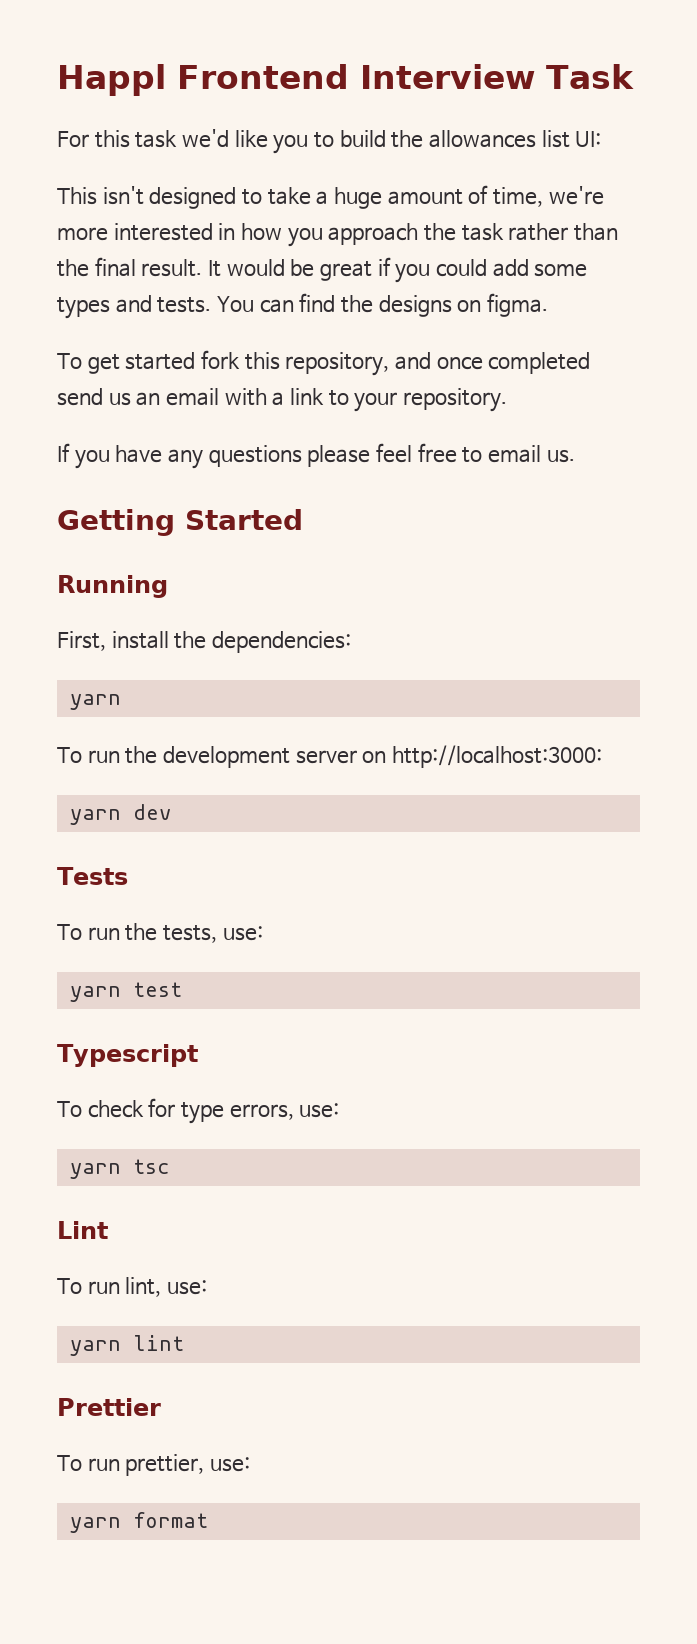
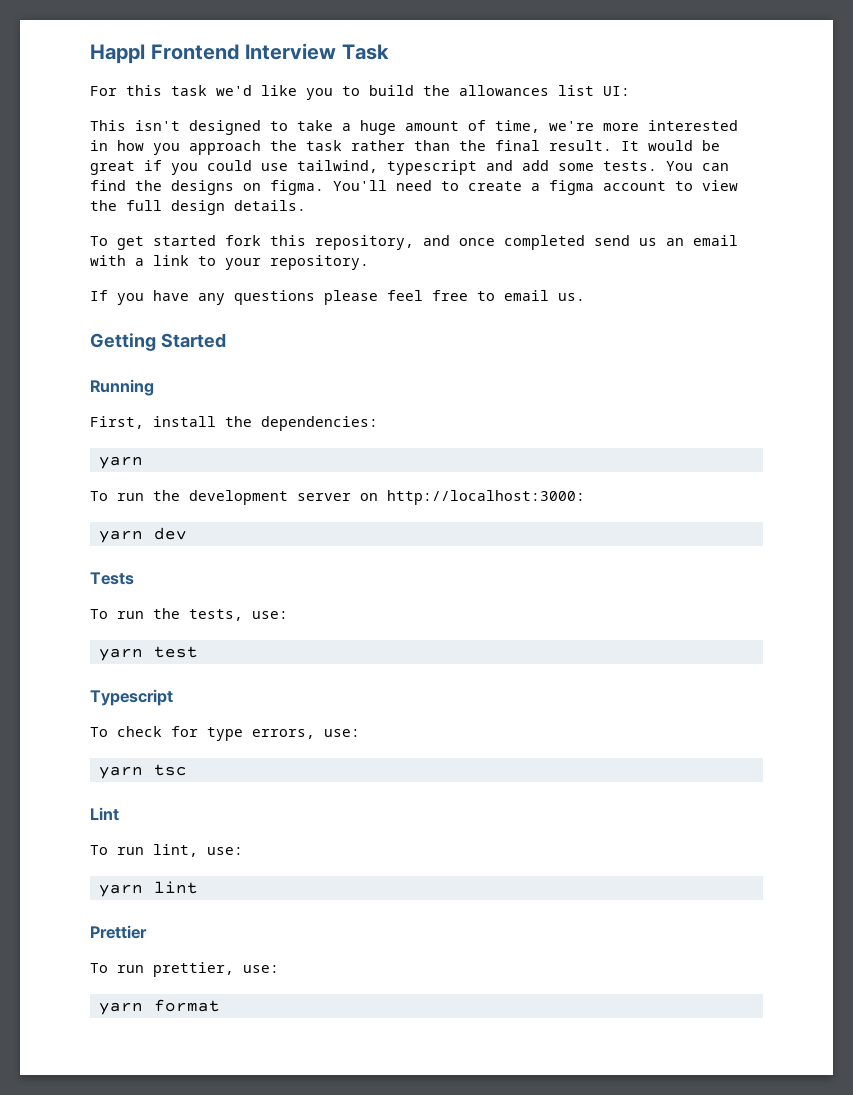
[492,259,588,277] [57,295,152,319] add some types and -> [261,160,594,175] use tailwind, typescript and add some
(548, 305) none -> [333,180,738,195] [90,200,306,215] You'll need to create a figma account to view the full design details.

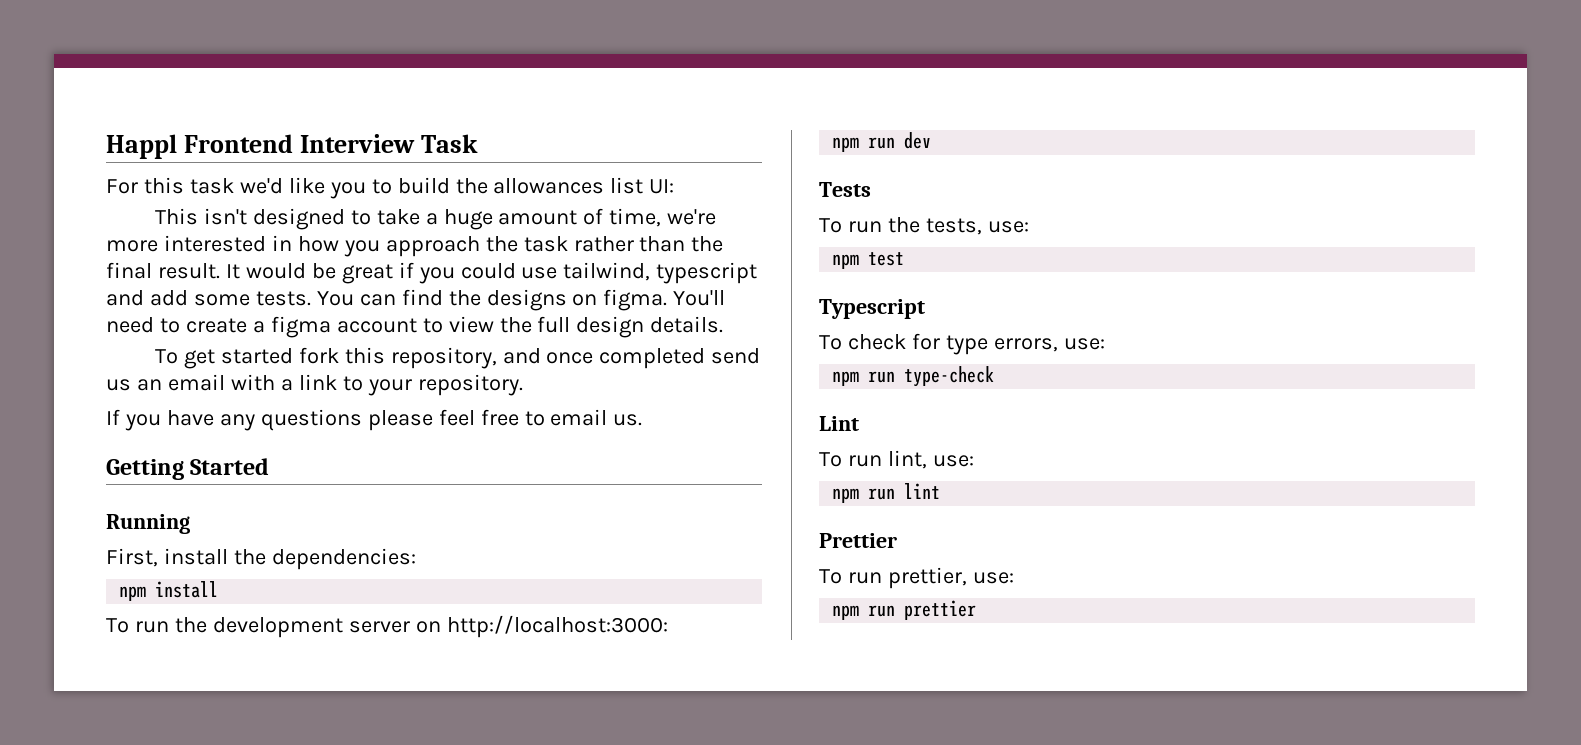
[98,456,143,469] yarn -> [119,581,219,601] npm install
[98,530,143,543] yarn -> [832,137,896,152] npm run
[98,648,143,661] yarn -> [832,254,860,269] npm
[98,764,187,779] yarn tsc -> [832,366,995,387] npm run type-check
[98,884,143,897] yarn -> [832,488,896,503] npm run
[98,999,220,1015] yarn format -> [832,600,977,620] npm run prettier

